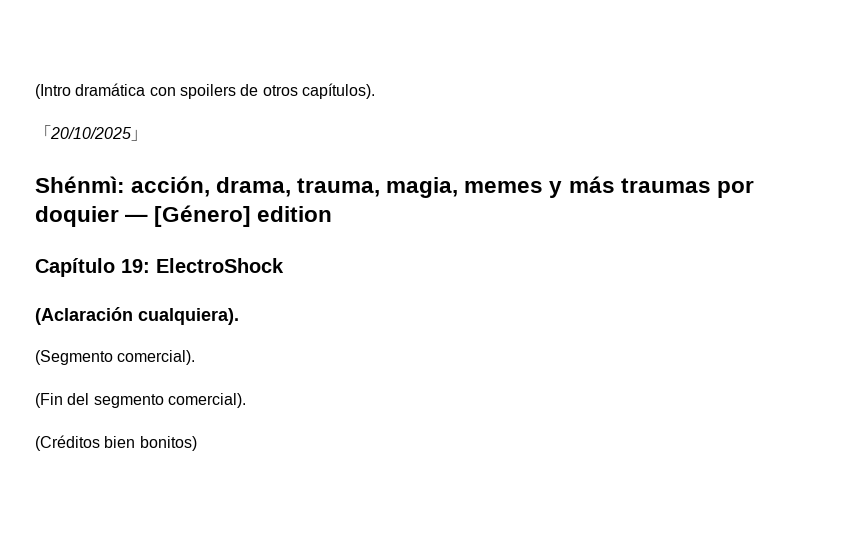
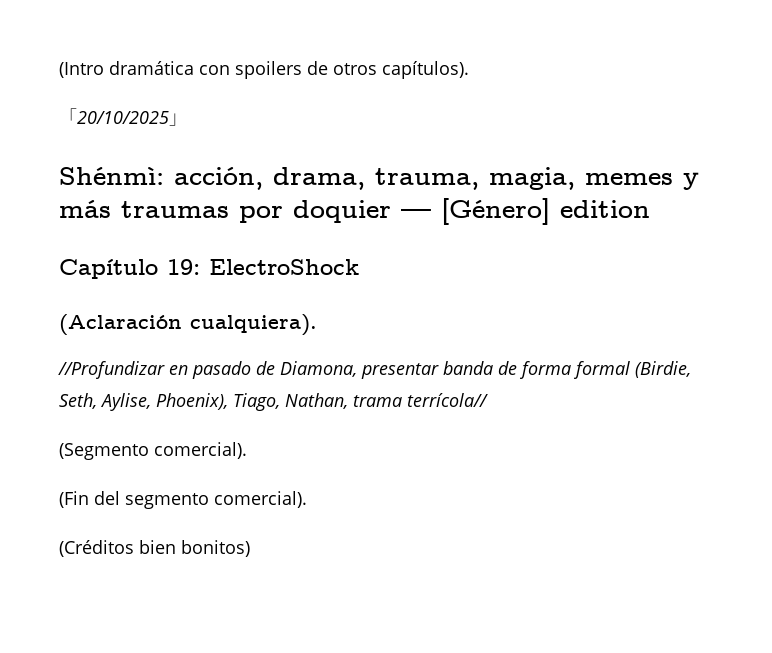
(239, 316) none -> [58,361,691,379] [59,393,488,411] // //Profundizar en pasado de Diamona, presentar banda de forma formal (Birdie, Seth, Aylise, Phoenix), Tiago, Nathan, trama terrícola//

